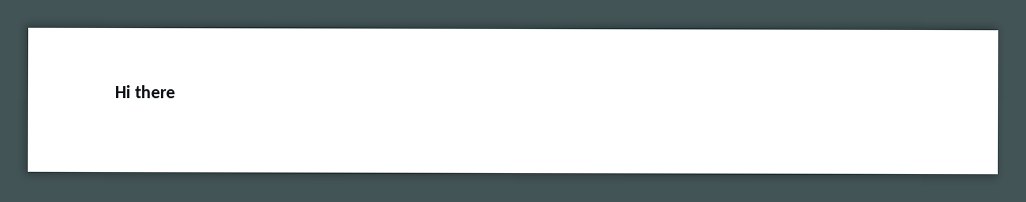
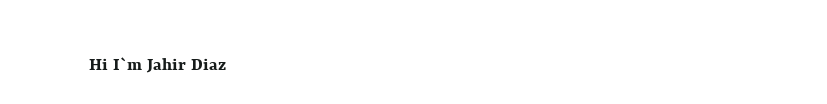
[134,85,176,99] there -> [113,57,227,73] I`m Jahir Diaz

